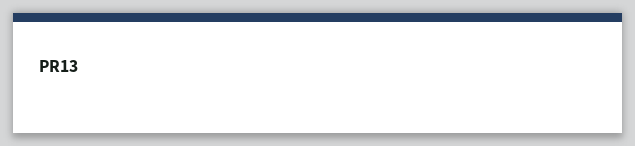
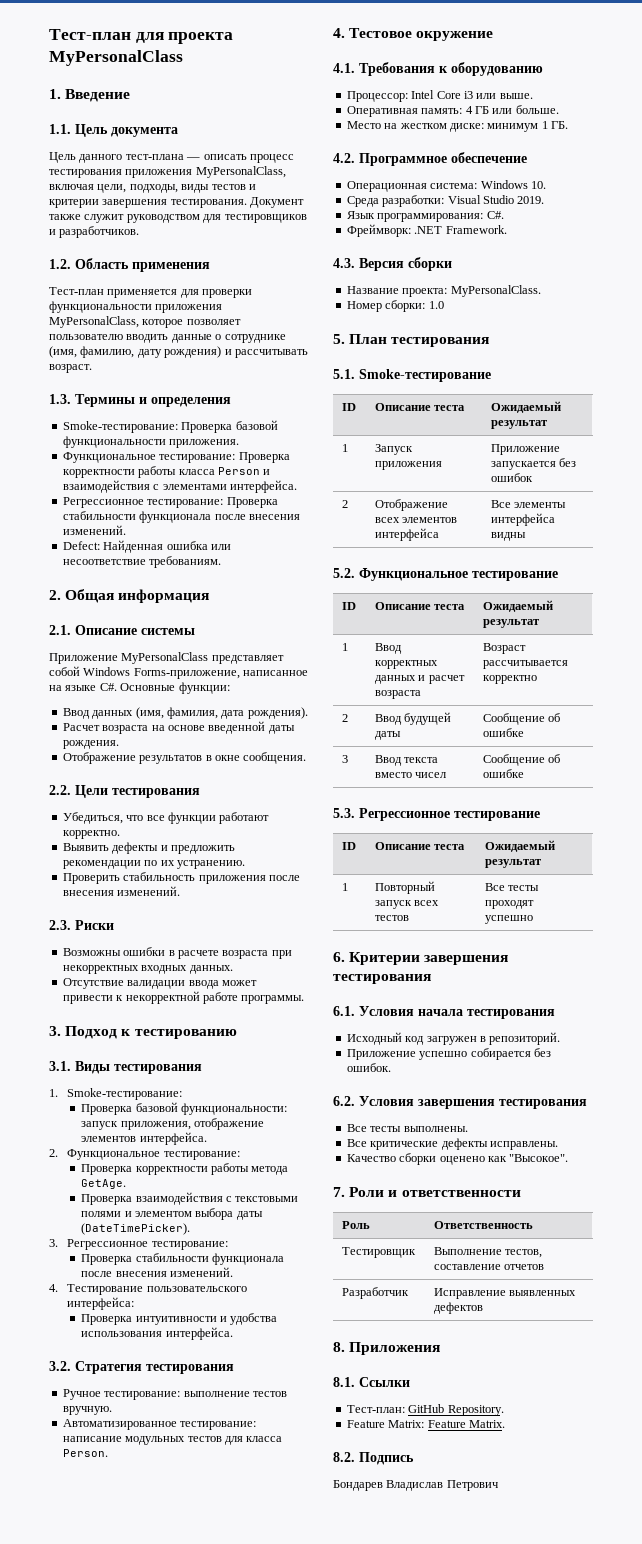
[39,60,78,72] PR13 -> [49,29,234,44] [49,50,183,66] [49,89,131,102] [49,124,178,137] [49,152,294,163] [49,166,286,178] [49,184,256,193] [49,197,305,208] [49,214,307,223] [49,226,140,238] [49,258,210,272] [49,287,253,298] [49,301,223,313] [49,316,241,328] [49,334,286,343] [49,346,308,358] [49,364,92,373] [49,394,231,407] [62,420,278,433] [62,436,240,448] [62,452,290,463] [62,466,271,478] [62,480,297,493] [62,497,278,508] [62,511,300,523] [62,525,126,535] [62,540,231,553] [62,556,222,568] [49,589,210,603] [49,625,195,635] [49,652,284,664] [49,666,309,679] [49,682,230,694] [62,707,308,719] [62,721,295,734] [62,740,119,749] [62,752,307,764] [49,785,200,798] [62,812,270,824] [62,830,120,839] [62,842,235,854] [62,860,245,869] [62,872,300,884] [62,886,181,896] [49,920,114,930] [62,947,292,959] [62,965,233,974] [62,978,257,989] [62,991,305,1004] [49,1026,237,1039] [49,1061,202,1074] [49,1088,183,1100] [81,1102,287,1115] [81,1118,264,1130] [81,1132,207,1145] [49,1149,240,1160] [81,1163,289,1175] [81,1179,127,1189] [81,1192,299,1205] [81,1208,263,1220] [81,1223,191,1235] [49,1239,228,1250] [81,1253,284,1265] [81,1267,233,1277] [49,1284,247,1295] [67,1297,135,1310] [81,1313,278,1325] [81,1327,233,1340] [49,1361,234,1374] [62,1389,287,1400] [62,1406,112,1415] [62,1419,257,1430] [62,1436,283,1445] [62,1449,108,1457] [333,28,494,41] [333,62,543,76] [346,90,533,102] [346,105,559,117] [346,121,568,132] [333,152,527,166] [346,180,546,192] [346,195,545,207] [346,211,504,222] [346,224,507,237] [333,257,452,271] [346,285,541,297] [346,300,444,312] [333,334,490,347] [333,369,491,382] [342,403,357,411] [375,403,466,411] [491,401,562,413] [491,420,548,429] [342,444,349,452] [375,444,414,455] [375,461,443,470] [491,444,561,455] [491,458,577,470] [491,473,534,482] [342,500,349,508] [375,499,449,511] [375,517,458,523] [375,528,440,541] [491,500,567,508] [491,513,556,526] [491,532,527,541] [333,568,558,581] [342,602,357,610] [375,602,466,610] [483,600,554,612] [483,619,540,628] [342,643,349,651] [375,643,403,654] [375,660,439,669] [375,675,465,684] [375,690,422,699] [483,643,527,654] [483,660,569,669] [483,675,538,684] [342,714,349,722] [375,712,452,725] [375,731,402,740] [483,713,561,725] [483,728,525,737] [342,755,349,763] [375,755,439,766] [375,772,447,778] [483,754,561,766] [483,769,525,778] [333,808,540,821] [342,842,357,850] [375,842,466,850] [485,840,556,852] [485,859,542,868] [342,883,349,891] [375,881,436,894] [375,900,440,909] [375,915,410,921] [485,883,540,891] [485,900,535,909] [485,915,534,924] [333,952,509,965] [333,974,431,984] [333,1006,555,1019] [346,1032,561,1045] [346,1048,551,1060] [346,1063,391,1072] [333,1096,587,1109] [346,1124,468,1132] [346,1138,558,1150] [346,1153,569,1165] [333,1187,521,1197] [342,1221,371,1229] [434,1221,534,1229] [342,1247,417,1258] [434,1247,543,1258] [434,1264,545,1270] [342,1287,410,1299] [434,1288,577,1299] [434,1302,484,1314] [333,1342,441,1355] [333,1377,410,1387] [346,1404,504,1416] [346,1420,505,1428] [333,1452,414,1465] [333,1480,498,1491] Тест-план для проекта MyPersonalClass // 1. Введение // 1.1. Цель документа // Цель данного тест-плана — описать процесс тестирования приложения MyPersonalClass, включая цели, подходы, виды тестов и критерии завершения тестирования. Документ также служит руководством для тестировщиков и разработчиков. // 1.2. Область применения // Тест-план применяется для проверки функциональности приложения MyPersonalClass, которое позволяет пользователю вводить данные о сотруднике (имя, фамилию, дату рождения) и рассчитывать возраст. // 1.3. Термины и определения // Smoke-тестирование: Проверка базовой функциональности приложения. // Функциональное тестирование: Проверка корректности работы класса Person и взаимодействия с элементами интерфейса. // Регрессионное тестирование: Проверка стабильности функционала после внесения изменений. // Defect: Найденная ошибка или несоответствие требованиям. // 2. Общая информация // 2.1. Описание системы // Приложение MyPersonalClass представляет собой Windows Forms-приложение, написанное на языке C#. Основные функции: // Ввод данных (имя, фамилия, дата рождения). // Расчет возраста на основе введенной даты рождения. // Отображение результатов в окне сообщения. // 2.2. Цели тестирования // Убедиться, что все функции работают корректно. // Выявить дефекты и предложить рекомендации по их устранению. // Проверить стабильность приложения после внесения изменений. // 2.3. Риски // Возможны ошибки в расчете возраста при некорректных входных данных. // Отсутствие валидации ввода может привести к некорректной работе программы. // 3. Подход к тестированию // 3.1. Виды тестирования // 1. Smoke-тестирование: // Проверка базовой функциональности: запуск приложения, отображение элементов интерфейса. // 2. Функциональное тестирование: // Проверка корректности работы метода GetAge. // Проверка взаимодействия с текстовыми полями и элементом выбора даты (DateTimePicker). // 3. Регрессионное тестирование: // Проверка стабильности функционала после внесения изменений. // 4. Тестирование пользовательского интерфейса: // Проверка интуитивности и удобства использования интерфейса. // 3.2. Стратегия тестирования // Ручное тестирование: выполнение тестов вручную. // Автоматизированное тестирование: написание модульных тестов для класса Person. // 4. Тестовое окружение // 4.1. Требования к оборудованию // Процессор: Intel Core i3 или выше. // Оперативная память: 4 ГБ или больше. // Место на жестком диске: минимум 1 ГБ. // 4.2. Программное обеспечение // Операционная система: Windows 10. // Среда разработки: Visual Studio 2019. // Язык программирования: C#. // Фреймворк: .NET Framework. // 4.3. Версия сборки // Название проекта: MyPersonalClass. // Номер сборки: 1.0 // 5. План тестирования // 5.1. Smoke-тестирование // ID | Описание теста | Ожидаемый результат // 1 | Запуск приложения | Приложение запускается без ошибок // 2 | Отображение всех элементов интерфейса | Все элементы интерфейса видны // 5.2. Функциональное тестирование // ID | Описание теста | Ожидаемый результат // 1 | Ввод корректных данных и расчет возраста | Возраст рассчитывается корректно // 2 | Ввод будущей даты | Сообщение об ошибке // 3 | Ввод текста вместо чисел | Сообщение об ошибке // 5.3. Регрессионное тестирование // ID | Описание теста | Ожидаемый результат // 1 | Повторный запуск всех тестов | Все тесты проходят успешно // 6. Критерии завершения тестирования // 6.1. Условия начала тестирования // Исходный код загружен в репозиторий. // Приложение успешно собирается без ошибок. // 6.2. Условия завершения тестирования // Все тесты выполнены. // Все критические дефекты исправлены. // Качество сборки оценено как "Высокое". // 7. Роли и ответственности // Роль | Ответственность // Тестировщик | Выполнение тестов, составление отчетов // Разработчик | Исправление выявленных дефектов // 8. Приложения // 8.1. Ссылки // Тест-план: GitHub Repository. // Feature Matrix: Feature Matrix. // 8.2. Подпись // Бондарев Владислав Петрович

